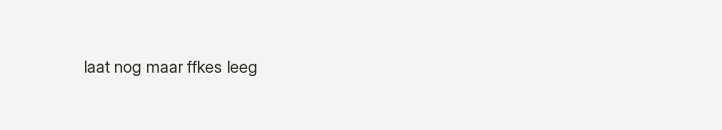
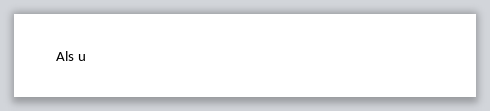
[83,60,258,77] laat nog maar ffkes leeg -> [56,51,86,61] Als u

